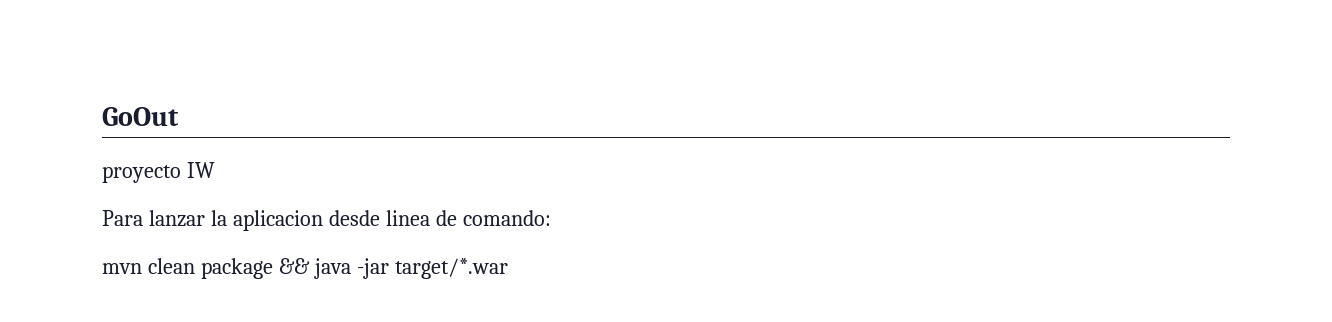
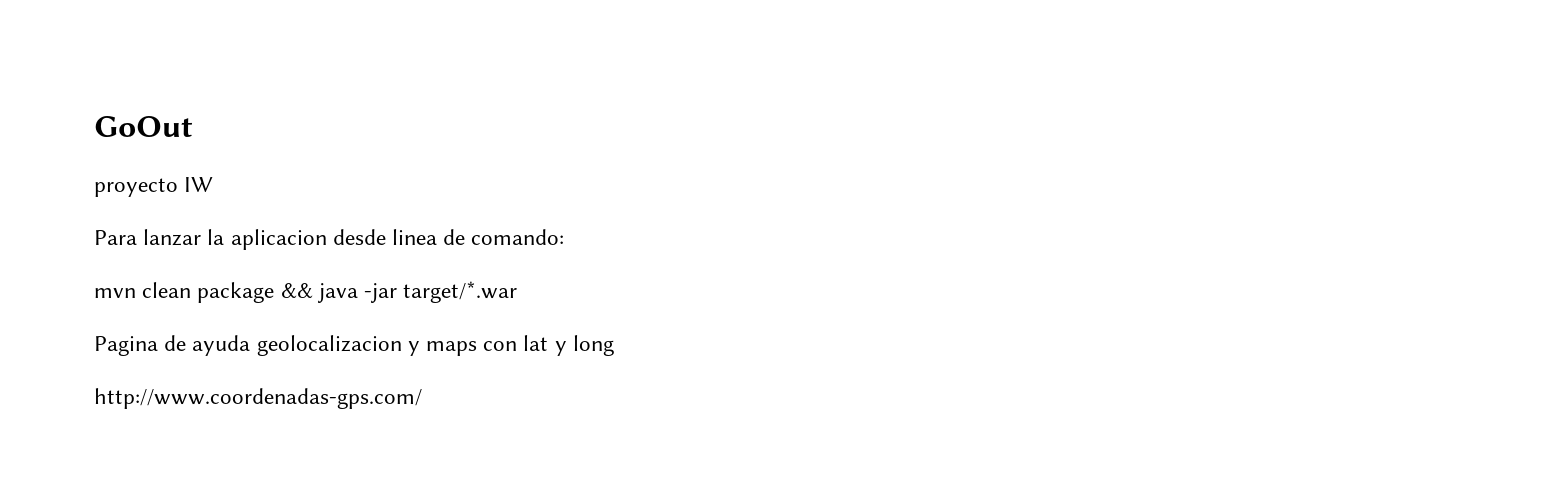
(508, 268) none -> [94,335,614,356] [94,388,422,409] // Pagina de ayuda geolocalizacion y maps con lat y long // http://www.coordenadas-gps.com/

